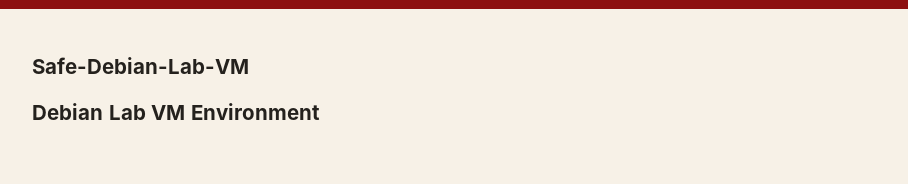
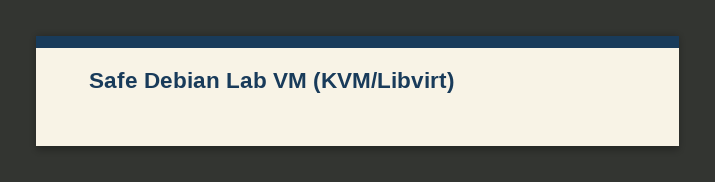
[32,57,249,74] Safe-Debian-Lab-VM // -> [89,72,138,88] Safe
[190,103,320,120] Environment -> [313,72,456,93] (KVM/Libvirt)

